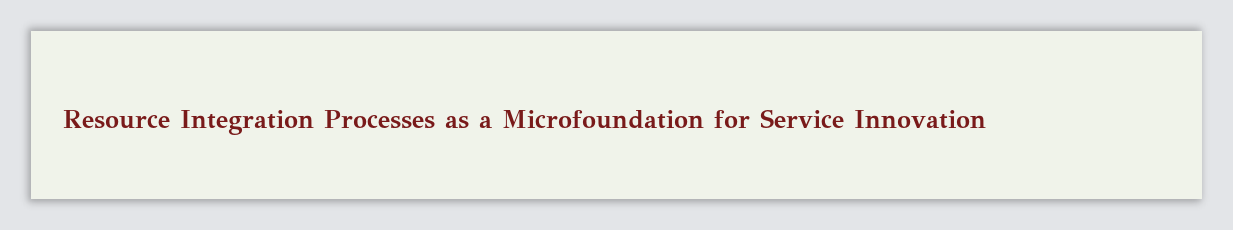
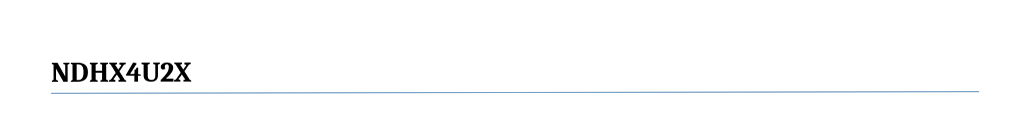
[63,109,986,135] Resource Integration Processes as a Microfoundation for Service Innovation -> [50,62,193,82] NDHX4U2X

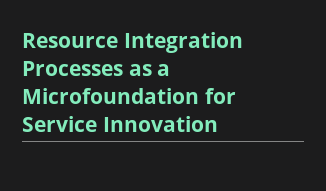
[50,62,193,82] NDHX4U2X -> [22,32,243,53] [22,61,171,76] [22,88,236,104] [22,116,218,132] Resource Integration Processes as a Microfoundation for Service Innovation

